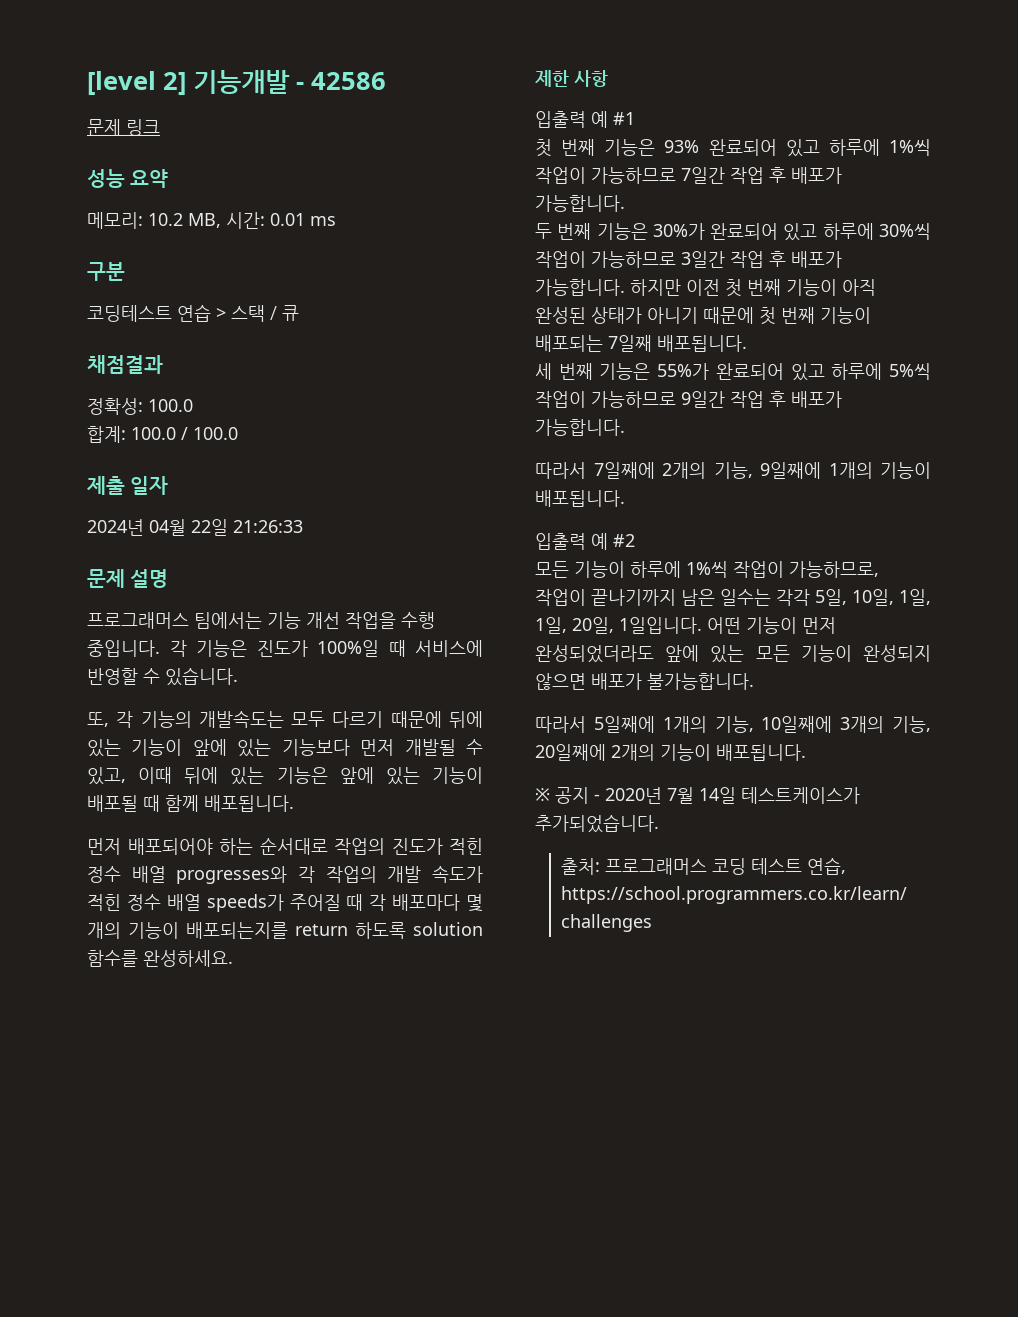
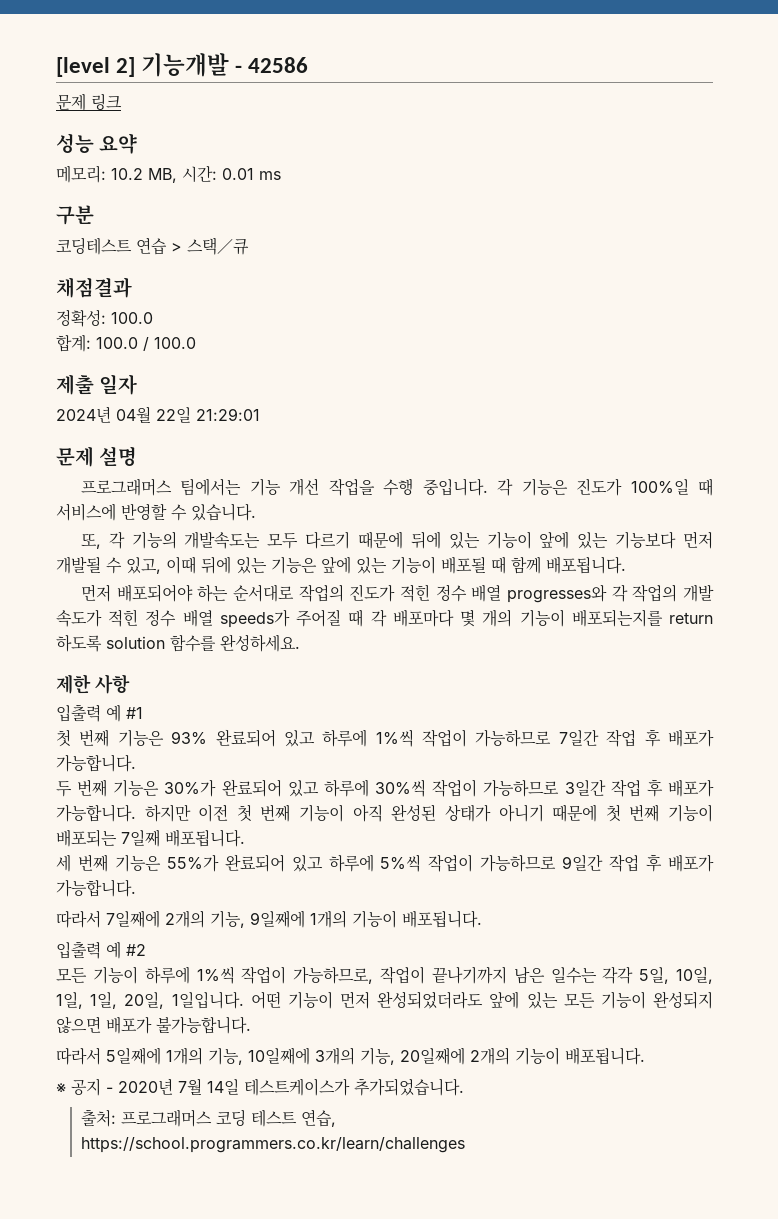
[233,520,303,533] 21:26:33 -> [196,408,260,421] 21:29:01

